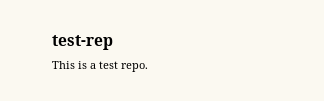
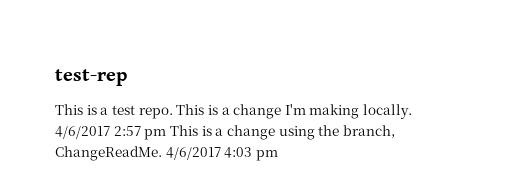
(148, 67) none -> [176,104,413,119] [55,125,395,140] [55,146,278,161] This is a change I'm making locally. 4/6/2017 2:57 pm This is a change using the branch, ChangeReadMe. 4/6/2017 4:03 pm

